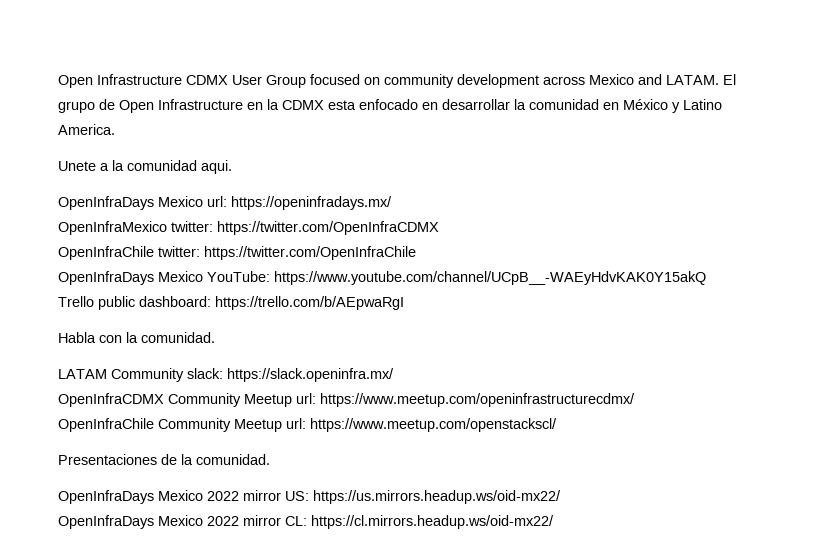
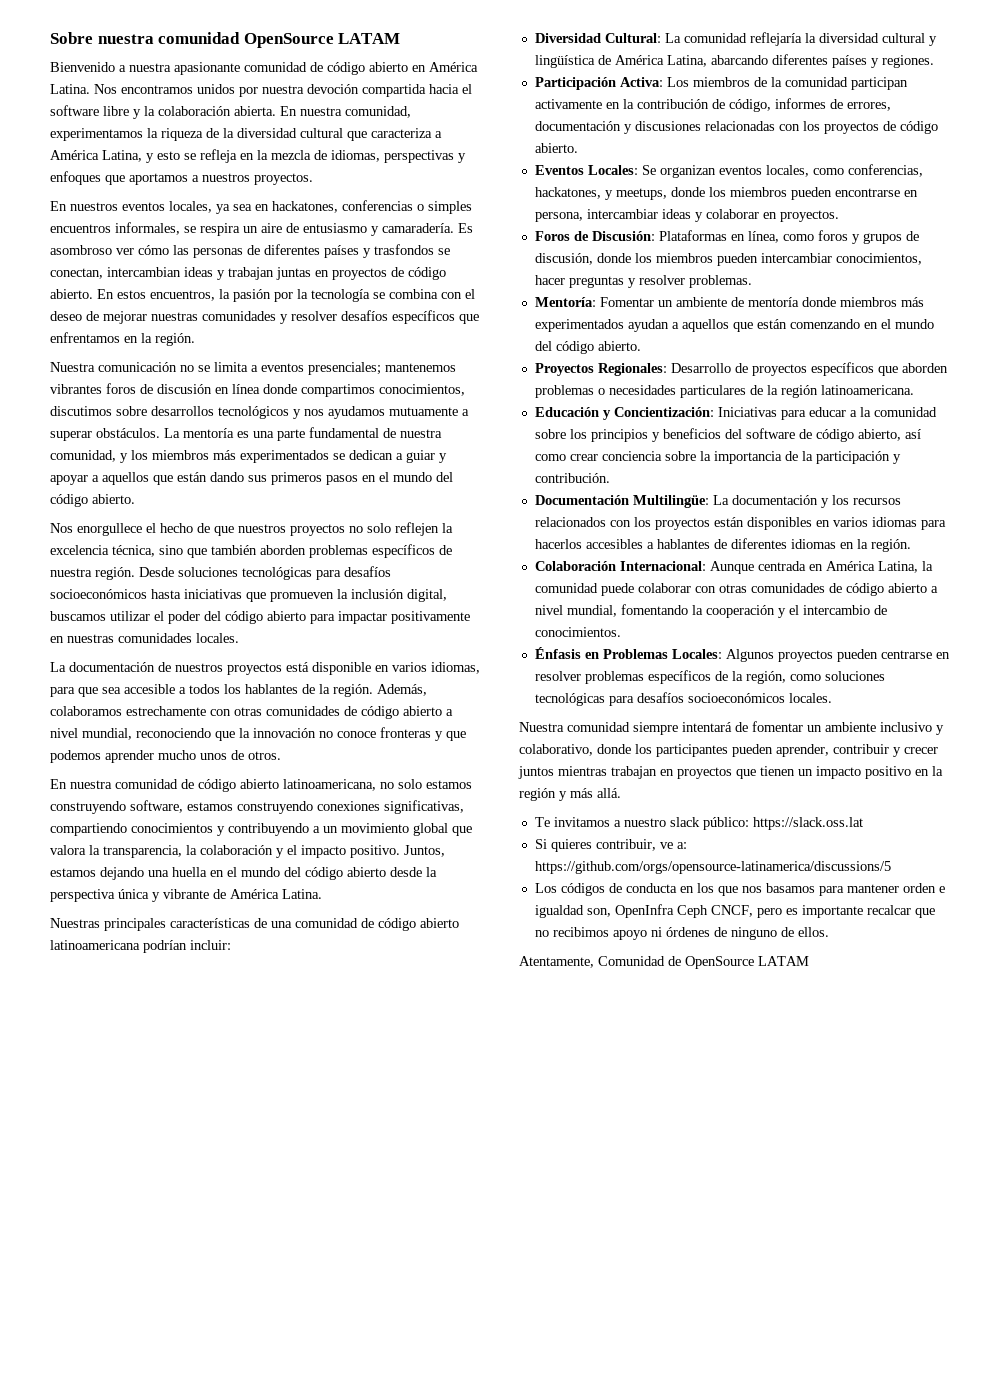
[58,74,736,88] [58,99,722,113] [58,124,115,135] [58,160,232,174] [58,196,392,210] [58,221,439,235] [58,246,416,260] [58,271,706,285] [58,296,404,310] [58,332,215,343] [58,368,394,382] [58,393,635,407] [58,418,557,432] [58,454,270,465] [58,490,561,504] [58,515,554,529] Open Infrastructure CDMX User Group focused on community development across Mexico and LATAM. El grupo de Open Infrastructure en la CDMX esta enfocado en desarrollar la comunidad en México y Latino America. // Unete a la comunidad aqui. // OpenInfraDays Mexico url: https://openinfradays.mx/ // OpenInfraMexico twitter: https://twitter.com/OpenInfraCDMX // OpenInfraChile twitter: https://twitter.com/OpenInfraChile // OpenInfraDays Mexico YouTube: https://www.youtube.com/channel/UCpB__-WAEyHdvKAK0Y15akQ // Trello public dashboard: https://trello.com/b/AEpwaRgI // Habla con la comunidad. // LATAM Community slack: https://slack.openinfra.mx/ // OpenInfraCDMX Community Meetup url: https://www.meetup.com/openinfrastructurecdmx/ // OpenInfraChile Community Meetup url: https://www.meetup.com/openstackscl/ // Presentaciones de la comunidad. // OpenInfraDays Mexico 2022 mirror US: https://us.mirrors.headup.ws/oid-mx22/ // OpenInfraDays Mexico 2022 mirror CL: https://cl.mirrors.headup.ws/oid-mx22/ -> [50,32,401,48] [50,62,478,75] [50,84,472,97] [50,105,411,119] [50,128,442,141] [50,149,466,163] [50,171,313,185] [50,200,472,214] [50,222,473,236] [50,244,450,258] [50,267,446,280] [50,289,475,302] [50,310,479,324] [50,332,195,346] [50,362,456,375] [50,383,465,397] [50,406,469,419] [50,427,442,441] [50,450,447,463] [50,472,453,485] [50,494,135,507] [50,522,453,536] [50,544,452,558] [50,566,391,580] [50,589,447,602] [50,611,470,624] [50,633,239,643] [50,662,480,675] [50,684,427,697] [50,706,453,719] [50,727,466,741] [50,750,281,763] [50,779,472,792] [50,800,464,814] [50,823,472,836] [50,845,445,858] [50,867,437,880] [50,889,322,902] [50,918,459,931] [50,940,231,953] [534,32,937,46] [534,54,934,68] [534,77,908,90] [534,98,891,112] [534,121,938,134] [534,143,578,153] [534,164,923,178] [534,187,918,200] [534,209,839,222] [534,230,919,244] [534,253,922,266] [534,275,752,288] [534,297,924,307] [534,319,934,332] [534,341,641,354] [534,362,948,376] [534,385,914,398] [534,407,937,420] [534,428,921,442] [534,451,901,464] [534,473,610,483] [534,495,901,508] [534,517,946,530] [534,538,911,552] [534,561,933,574] [534,583,938,596] [534,604,887,618] [534,627,621,637] [534,647,950,662] [534,670,885,684] [534,692,832,706] [519,721,944,735] [519,744,938,757] [518,766,943,779] [519,788,621,801] [534,817,863,830] [534,839,687,852] [534,861,891,874] [534,883,945,896] [534,904,935,918] [534,927,829,940] [519,956,809,969] Sobre nuestra comunidad OpenSource LATAM // Bienvenido a nuestra apasionante comunidad de código abierto en América Latina. Nos encontramos unidos por nuestra devoción compartida hacia el software libre y la colaboración abierta. En nuestra comunidad, experimentamos la riqueza de la diversidad cultural que caracteriza a América Latina, y esto se refleja en la mezcla de idiomas, perspectivas y enfoques que aportamos a nuestros proyectos. // En nuestros eventos locales, ya sea en hackatones, conferencias o simples encuentros informales, se respira un aire de entusiasmo y camaradería. Es asombroso ver cómo las personas de diferentes países y trasfondos se conectan, intercambian ideas y trabajan juntas en proyectos de código abierto. En estos encuentros, la pasión por la tecnología se combina con el deseo de mejorar nuestras comunidades y resolver desafíos específicos que enfrentamos en la región. // Nuestra comunicación no se limita a eventos presenciales; mantenemos vibrantes foros de discusión en línea donde compartimos conocimientos, discutimos sobre desarrollos tecnológicos y nos ayudamos mutuamente a superar obstáculos. La mentoría es una parte fundamental de nuestra comunidad, y los miembros más experimentados se dedican a guiar y apoyar a aquellos que están dando sus primeros pasos en el mundo del código abierto. // Nos enorgullece el hecho de que nuestros proyectos no solo reflejen la excelencia técnica, sino que también aborden problemas específicos de nuestra región. Desde soluciones tecnológicas para desafíos socioeconómicos hasta iniciativas que promueven la inclusión digital, buscamos utilizar el poder del código abierto para impactar positivamente en nuestras comunidades locales. // La documentación de nuestros proyectos está disponible en varios idiomas, para que sea accesible a todos los hablantes de la región. Además, colaboramos estrechamente con otras comunidades de código abierto a nivel mundial, reconociendo que la innovación no conoce fronteras y que podemos aprender mucho unos de otros. // En nuestra comunidad de código abierto latinoamericana, no solo estamos construyendo software, estamos construyendo conexiones significativas, compartiendo conocimientos y contribuyendo a un movimiento global que valora la transparencia, la colaboración y el impacto positivo. Juntos, estamos dejando una huella en el mundo del código abierto desde la perspectiva única y vibrante de América Latina. // Nuestras principales características de una comunidad de código abierto latinoamericana podrían incluir: // Diversidad Cultural: La comunidad reflejaría la diversidad cultural y lingüística de América Latina, abarcando diferentes países y regiones. // Participación Activa: Los miembros de la comunidad participan activamente en la contribución de código, informes de errores, documentación y discusiones relacionadas con los proyectos de código abierto. // Eventos Locales: Se organizan eventos locales, como conferencias, hackatones, y meetups, donde los miembros pueden encontrarse en persona, intercambiar ideas y colaborar en proyectos. // Foros de Discusión: Plataformas en línea, como foros y grupos de discusión, donde los miembros pueden intercambiar conocimientos, hacer preguntas y resolver problemas. // Mentoría: Fomentar un ambiente de mentoría donde miembros más experimentados ayudan a aquellos que están comenzando en el mundo del código abierto. // Proyectos Regionales: Desarrollo de proyectos específicos que aborden problemas o necesidades particulares de la región latinoamericana. // Educación y Concientización: Iniciativas para educar a la comunidad sobre los principios y beneficios del software de código abierto, así como crear conciencia sobre la importancia de la participación y contribución. // Documentación Multilingüe: La documentación y los recursos relacionados con los proyectos están disponibles en varios idiomas para hacerlos accesibles a hablantes de diferentes idiomas en la región. // Colaboración Internacional: Aunque centrada en América Latina, la comunidad puede colaborar con otras comunidades de código abierto a nivel mundial, fomentando la cooperación y el intercambio de conocimientos. // Énfasis en Problemas Locales: Algunos proyectos pueden centrarse en resolver problemas específicos de la región, como soluciones tecnológicas para desafíos socioeconómicos locales. // Nuestra comunidad siempre intentará de fomentar un ambiente inclusivo y colaborativo, donde los participantes pueden aprender, contribuir y crecer juntos mientras trabajan en proyectos que tienen un impacto positivo en la región y más allá. // Te invitamos a nuestro slack público: https://slack.oss.lat // Si quieres contribuir, ve a: https://github.com/orgs/opensource-latinamerica/discussions/5 // Los códigos de conducta en los que nos basamos para mantener orden e igualdad son, OpenInfra Ceph CNCF, pero es importante recalcar que no recibimos apoyo ni órdenes de ninguno de ellos. // Atentamente, Comunidad de OpenSource LATAM

